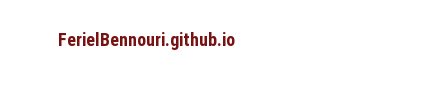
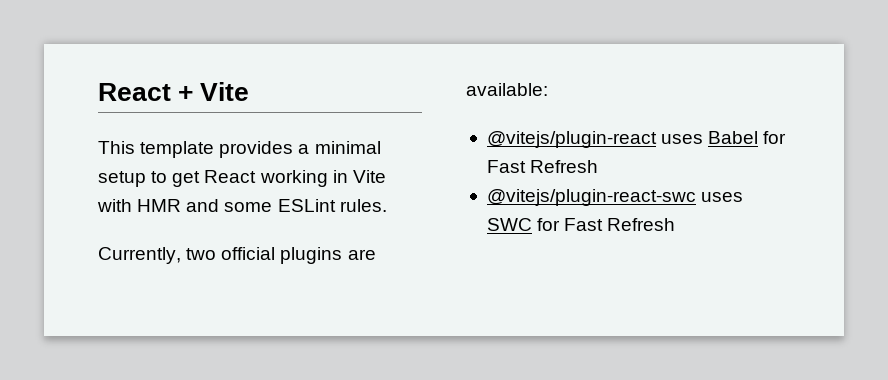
[58,32,235,50] FerielBennouri.github.io -> [98,82,250,101] [98,141,381,158] [98,170,386,187] [97,199,387,212] [98,247,376,264] [466,83,548,96] [486,131,787,148] [486,160,599,173] [486,189,744,206] [486,218,676,231] React + Vite // This template provides a minimal setup to get React working in Vite with HMR and some ESLint rules. // Currently, two official plugins are available: // @vitejs/plugin-react uses Babel for Fast Refresh // @vitejs/plugin-react-swc uses SWC for Fast Refresh

